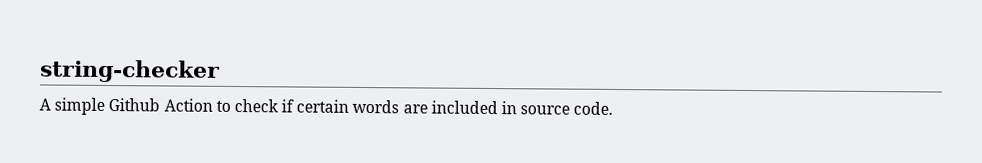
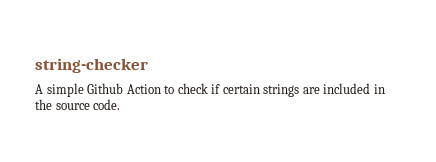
[352,99,400,114] words -> [263,84,300,97] strings
(518, 108) none -> [35,99,52,110] the

